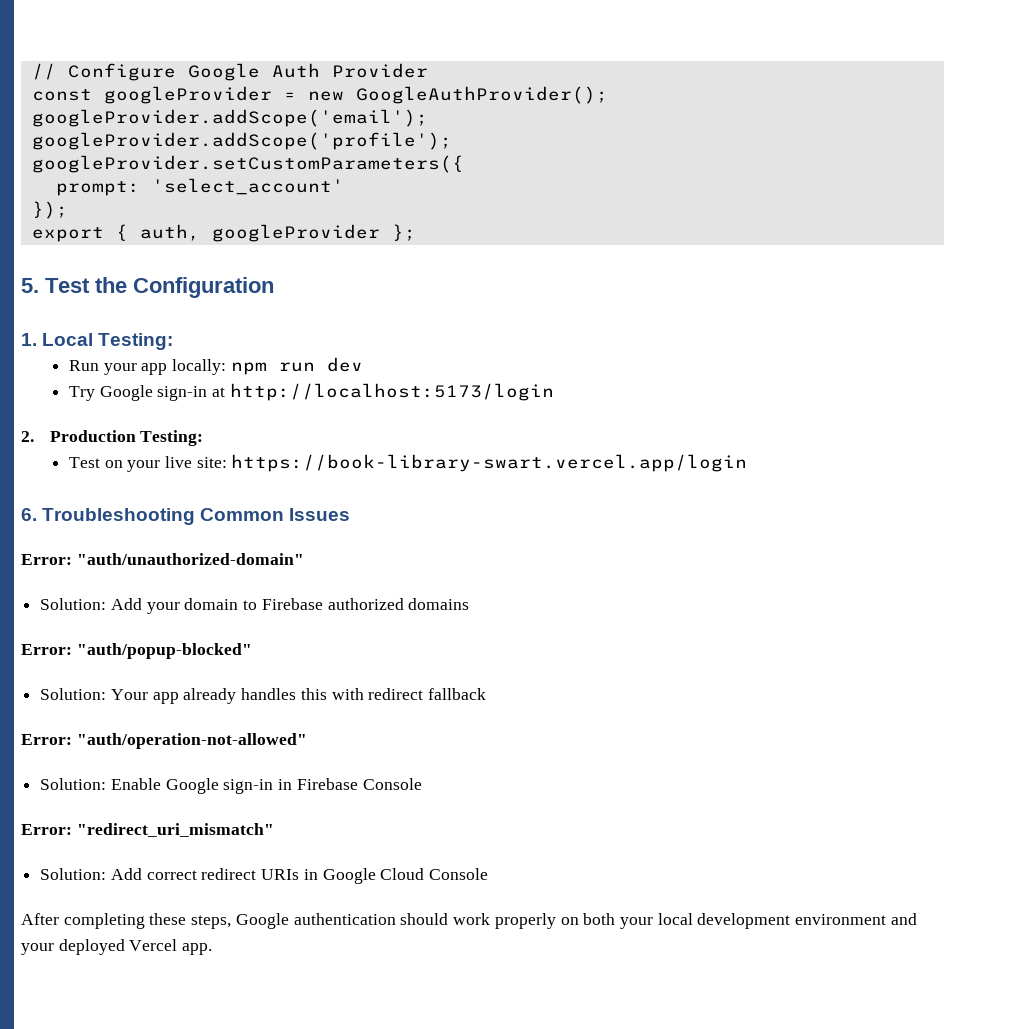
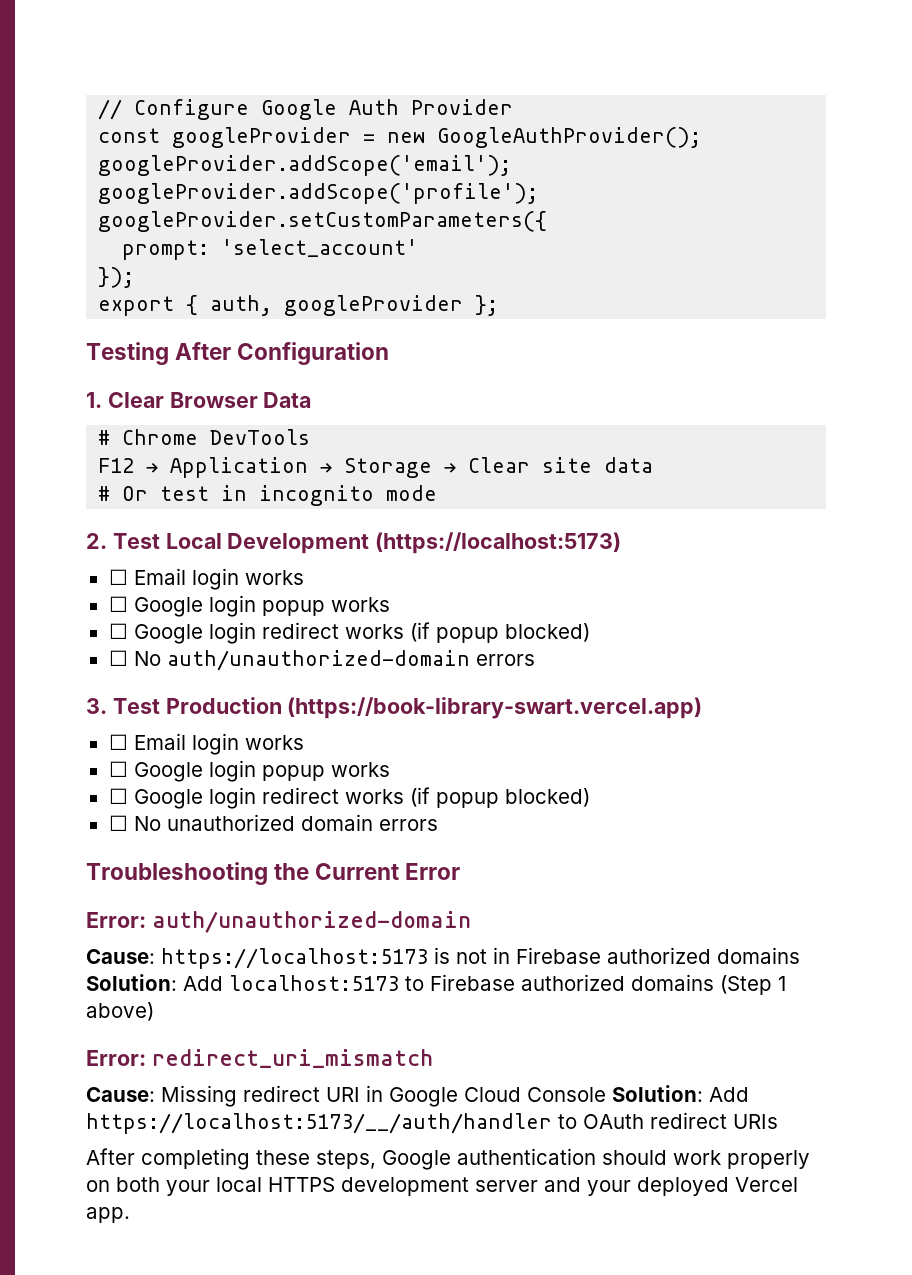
[21,277,127,293] 5. Test the -> [86,342,232,365] Testing After
[42,333,174,350] [68,357,363,375] [68,383,554,401] [21,430,204,446] [68,454,748,472] [21,508,351,525] [21,553,304,565] [40,598,470,614] [21,643,252,659] [40,688,487,704] [21,733,307,749] [40,778,422,794] [21,823,274,837] [40,868,489,884] Local Testing: // Run your app locally: npm run dev // Try Google sign-in at http://localhost:5173/login // 2. Production Testing: // Test on your live site: https://book-library-swart.vercel.app/login // 6. Troubleshooting Common Issues // Error: "auth/unauthorized-domain" // Solution: Add your domain to Firebase authorized domains // Error: "auth/popup-blocked" // Solution: Your app already handles this with redirect fallback // Error: "auth/operation-not-allowed" // Solution: Enable Google sign-in in Firebase Console // Error: "redirect_uri_mismatch" // Solution: Add correct redirect URIs in Google Cloud Console -> [107,392,312,408] [98,429,311,445] [98,457,654,478] [98,485,438,506] [86,532,622,554] [108,568,304,590] [108,595,390,617] [108,622,590,644] [108,650,535,671] [86,697,703,719] [108,733,304,755] [108,760,390,782] [108,787,590,809] [108,814,438,831] [86,862,461,885] [86,911,471,933] [86,947,800,969] [86,974,786,995] [86,1002,154,1021] [86,1049,433,1068] [86,1085,749,1107] [86,1112,778,1134] Clear Browser Data // # Chrome DevTools // F12 → Application → Storage → Clear site data // # Or test in incognito mode // 2. Test Local Development (https://localhost:5173) // ☐ Email login works // ☐ Google login popup works // ☐ Google login redirect works (if popup blocked) // ☐ No auth/unauthorized-domain errors // 3. Test Production (https://book-library-swart.vercel.app) // ☐ Email login works // ☐ Google login popup works // ☐ Google login redirect works (if popup blocked) // ☐ No unauthorized domain errors // Troubleshooting the Current Error // Error: auth/unauthorized-domain // Cause: https://localhost:5173 is not in Firebase authorized domains Solution: Add localhost:5173 to Firebase authorized domains (Step 1 above) // Error: redirect_uri_mismatch // Cause: Missing redirect URI in Google Cloud Console Solution: Add https://localhost:5173/__/auth/handler to OAuth redirect URIs
[697,913,887,929] development environment -> [268,1177,538,1196] HTTPS development server

